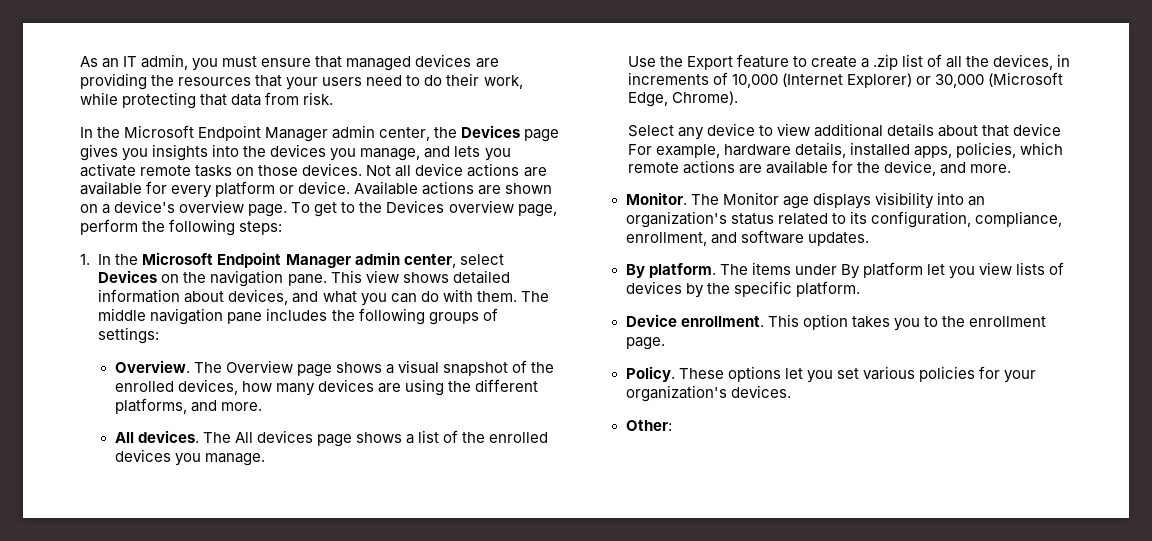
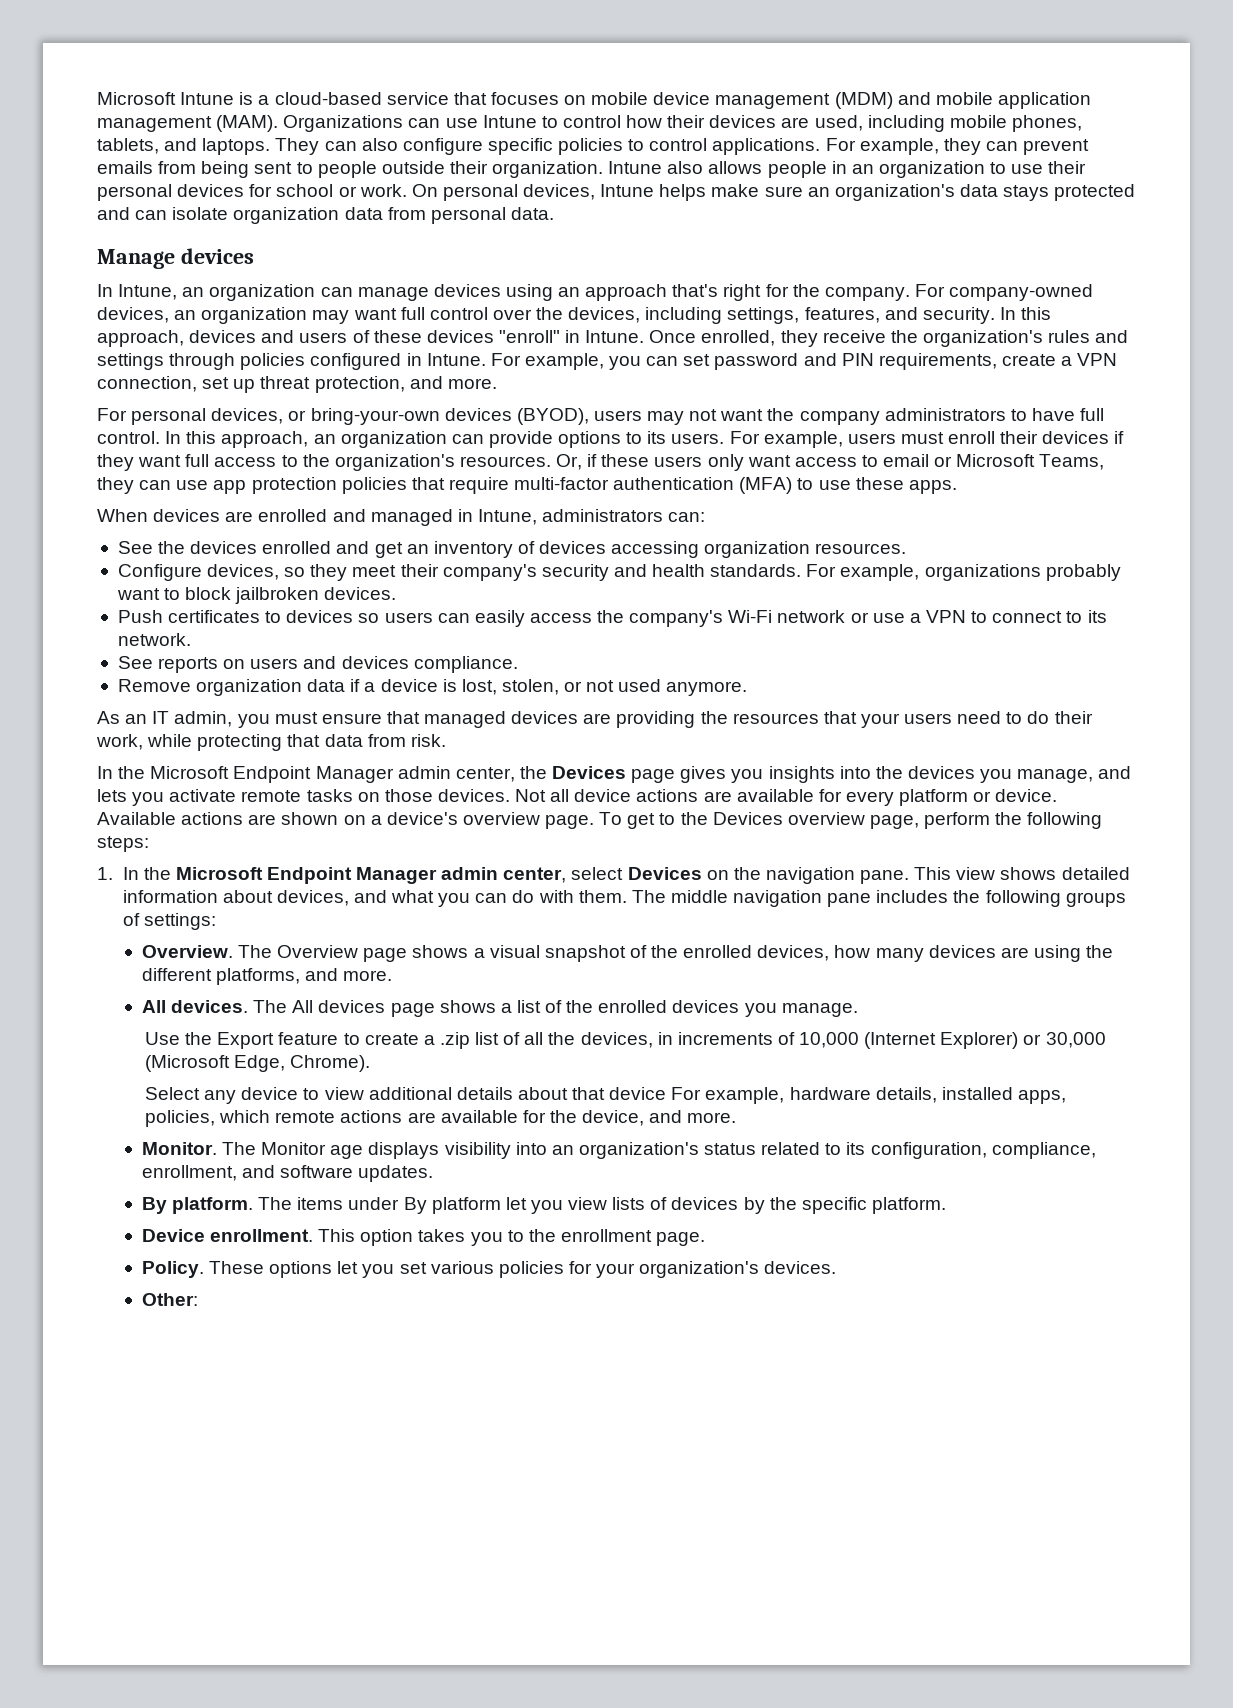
(80, 61) none -> [97,92,1091,109] [97,115,1082,132] [97,138,1090,155] [97,161,1087,178] [97,184,1136,201] [97,207,554,224] [97,248,254,269] [97,284,1094,301] [97,307,1052,324] [97,330,1129,347] [97,353,1118,370] [97,376,497,393] [97,408,1105,425] [97,431,1125,448] [97,454,1105,471] [97,477,957,494] [97,509,706,526] [117,541,907,558] [117,564,1121,581] [116,587,397,604] [117,610,1107,627] [117,633,191,646] [117,656,518,673] [117,679,748,696] Microsoft Intune is a cloud-based service that focuses on mobile device management (MDM) and mobile application management (MAM). Organizations can use Intune to control how their devices are used, including mobile phones, tablets, and laptops. They can also configure specific policies to control applications. For example, they can prevent emails from being sent to people outside their organization. Intune also allows people in an organization to use their personal devices for school or work. On personal devices, Intune helps make sure an organization's data stays protected and can isolate organization data from personal data. // Manage devices // In Intune, an organization can manage devices using an approach that's right for the company. For company-owned devices, an organization may want full control over the devices, including settings, features, and security. In this approach, devices and users of these devices "enroll" in Intune. Once enrolled, they receive the organization's rules and settings through policies configured in Intune. For example, you can set password and PIN requirements, create a VPN connection, set up threat protection, and more. // For personal devices, or bring-your-own devices (BYOD), users may not want the company administrators to have full control. In this approach, an organization can provide options to its users. For example, users must enroll their devices if they want full access to the organization's resources. Or, if these users only want access to email or Microsoft Teams, they can use app protection policies that require multi-factor authentication (MFA) to use these apps. // When devices are enrolled and managed in Intune, administrators can: // See the devices enrolled and get an inventory of devices accessing organization resources. // Configure devices, so they meet their company's security and health standards. For example, organizations probably want to block jailbroken devices. // Push certificates to devices so users can easily access the company's Wi-Fi network or use a VPN to connect to its network. // See reports on users and devices compliance. // Remove organization data if a device is lost, stolen, or not used anymore. //

